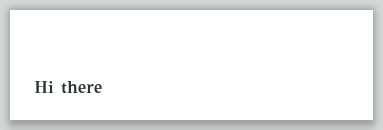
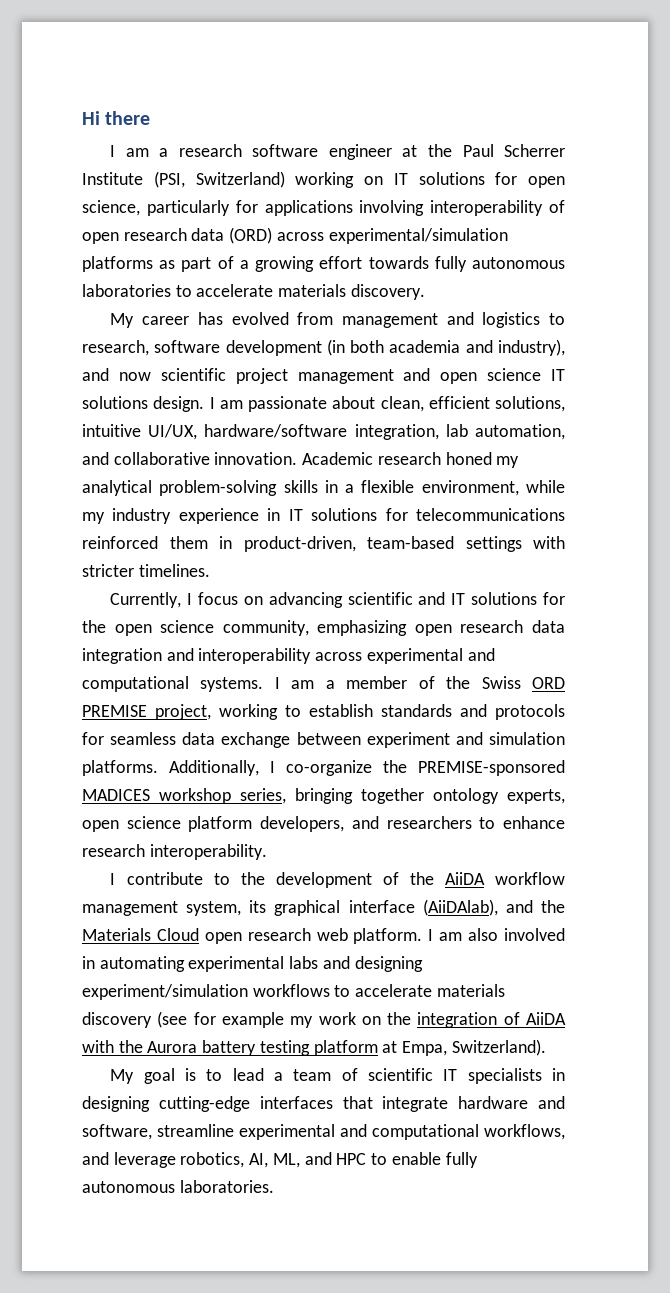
(102, 87) none -> [110,144,565,160] [82,171,565,188] [82,200,565,216] [82,227,508,244] [82,256,565,272] [82,284,425,300] [110,312,565,328] [82,339,565,356] [82,368,565,384] [82,396,565,412] [82,424,565,440] [82,452,520,468] [82,480,565,496] [82,508,565,524] [82,536,565,552] [82,564,210,577] [110,592,566,608] [82,620,565,636] [82,648,495,664] [82,676,566,692] [82,704,565,720] [82,732,565,748] [82,760,565,776] [82,788,565,804] [82,816,565,832] [82,844,267,860] [110,872,565,888] [82,899,566,916] [82,928,566,944] [82,956,423,972] [82,984,505,1000] [82,1011,566,1028] [82,1039,546,1056] [110,1068,565,1084] [82,1096,565,1112] [82,1124,565,1140] [82,1152,478,1168] [82,1180,274,1193] // I am a research software engineer at the Paul Scherrer Institute (PSI, Switzerland) working on IT solutions for open science, particularly for applications involving interoperability of open research data (ORD) across experimental/simulation platforms as part of a growing effort towards fully autonomous laboratories to accelerate materials discovery. // My career has evolved from management and logistics to research, software development (in both academia and industry), and now scientific project management and open science IT solutions design. I am passionate about clean, efficient solutions, intuitive UI/UX, hardware/software integration, lab automation, and collaborative innovation. Academic research honed my analytical problem-solving skills in a flexible environment, while my industry experience in IT solutions for telecommunications reinforced them in product-driven, team-based settings with stricter timelines. // Currently, I focus on advancing scientific and IT solutions for the open science community, emphasizing open research data integration and interoperability across experimental and computational systems. I am a member of the Swiss ORD PREMISE project, working to establish standards and protocols for seamless data exchange between experiment and simulation platforms. Additionally, I co-organize the PREMISE-sponsored MADICES workshop series, bringing together ontology experts, open science platform developers, and researchers to enhance research interoperability. // I contribute to the development of the AiiDA workflow management system, its graphical interface (AiiDAlab), and the Materials Cloud open research web platform. I am also involved in automating experimental labs and designing experiment/simulation workflows to accelerate materials discovery (see for example my work on the integration of AiiDA with the Aurora battery testing platform at Empa, Switzerland). // My goal is to lead a team of scientific IT specialists in designing cutting-edge interfaces that integrate hardware and software, streamline experimental and computational workflows, and leverage robotics, AI, ML, and HPC to enable fully autonomous laboratories.

